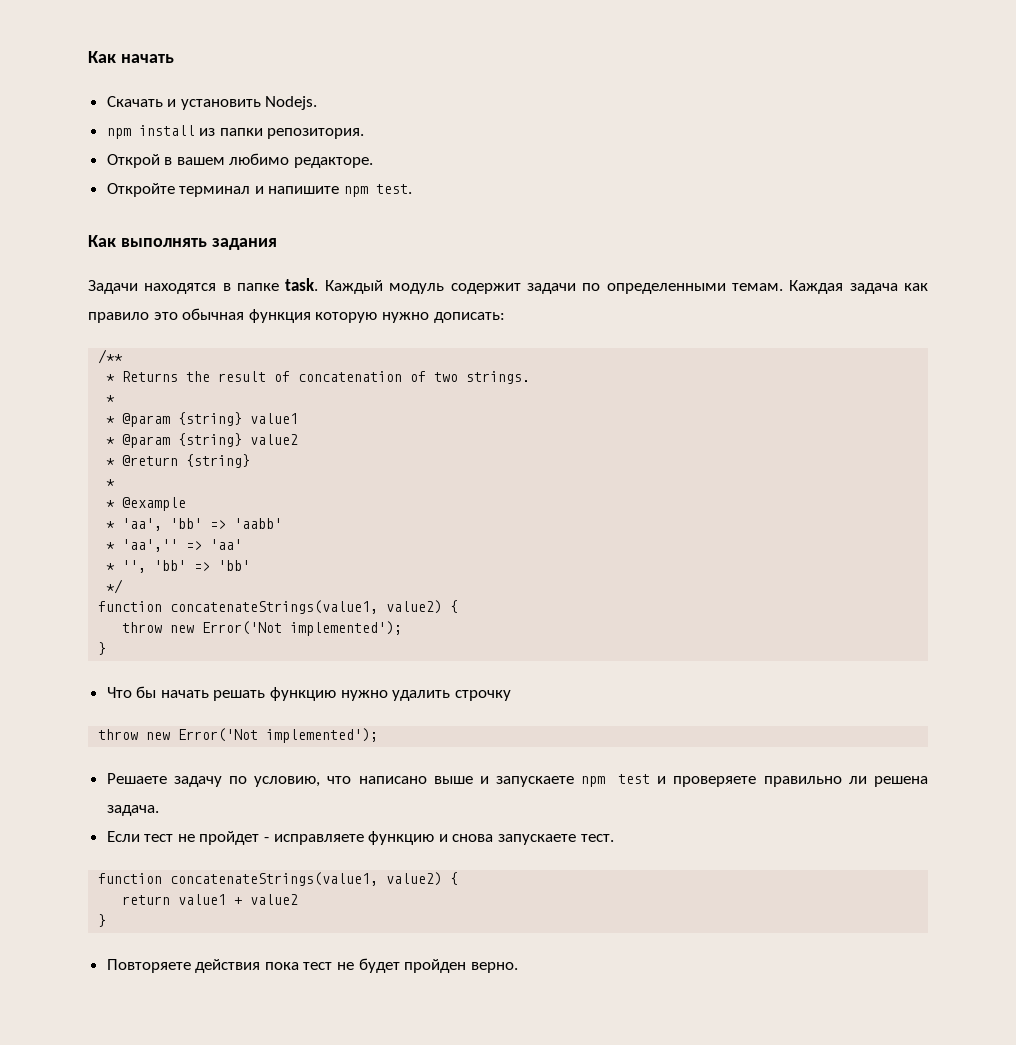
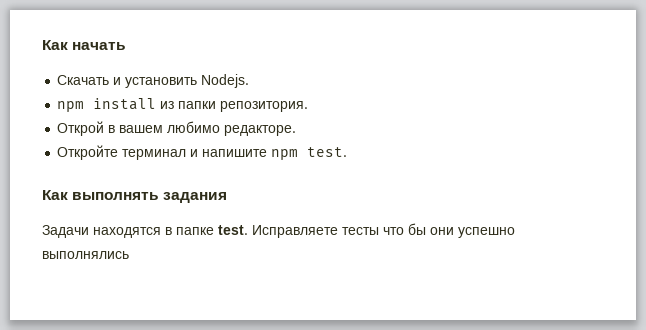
[285,278,929,294] [88,308,505,323] [98,349,124,364] [106,371,531,384] [106,395,116,403] [106,412,299,427] [106,433,299,448] [106,454,251,468] [106,479,116,487] [106,497,187,511] [106,518,283,531] [106,539,243,552] [106,560,251,573] [106,579,124,594] [98,600,459,614] [122,621,403,636] [98,642,107,655] [106,686,511,701] [98,728,379,743] [106,773,928,787] [106,805,159,816] [106,831,614,845] [98,872,459,886] [122,894,299,905] [98,914,107,927] [106,958,518,973] task. Каждый модуль содержит задачи по определенными темам. Каждая задача как правило это обычная функция которую нужно дописать: // /** // * Returns the result of concatenation of two strings. // * // * @param {string} value1 // * @param {string} value2 // * @return {string} // * // * @example // * 'aa', 'bb' => 'aabb' // * 'aa','' => 'aa' // * '', 'bb' => 'bb' // */ // function concatenateStrings(value1, value2) { // throw new Error('Not implemented'); // } // Что бы начать решать функцию нужно удалить строчку // throw new Error('Not implemented'); // Решаете задачу по условию, что написано выше и запускаете npm test и проверяете правильно ли решена задача. // Если тест не пройдет - исправляете функцию и снова запускаете тест. // function concatenateStrings(value1, value2) { // return value1 + value2 // } // Повторяете действия пока тест не будет пройден верно. -> [218,223,515,238] [42,251,129,259] test. Исправляете тесты что бы они успешно выполнялись

